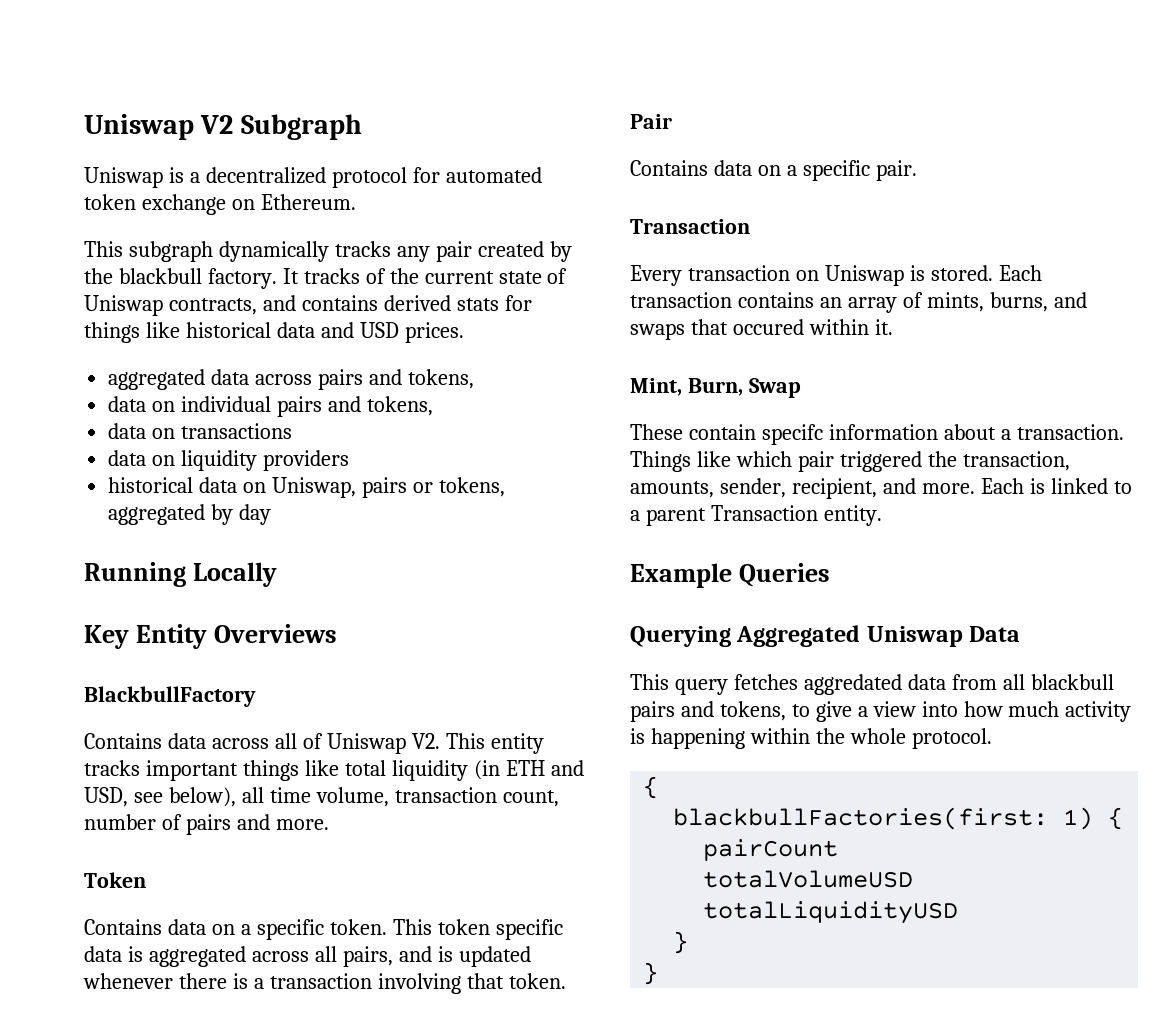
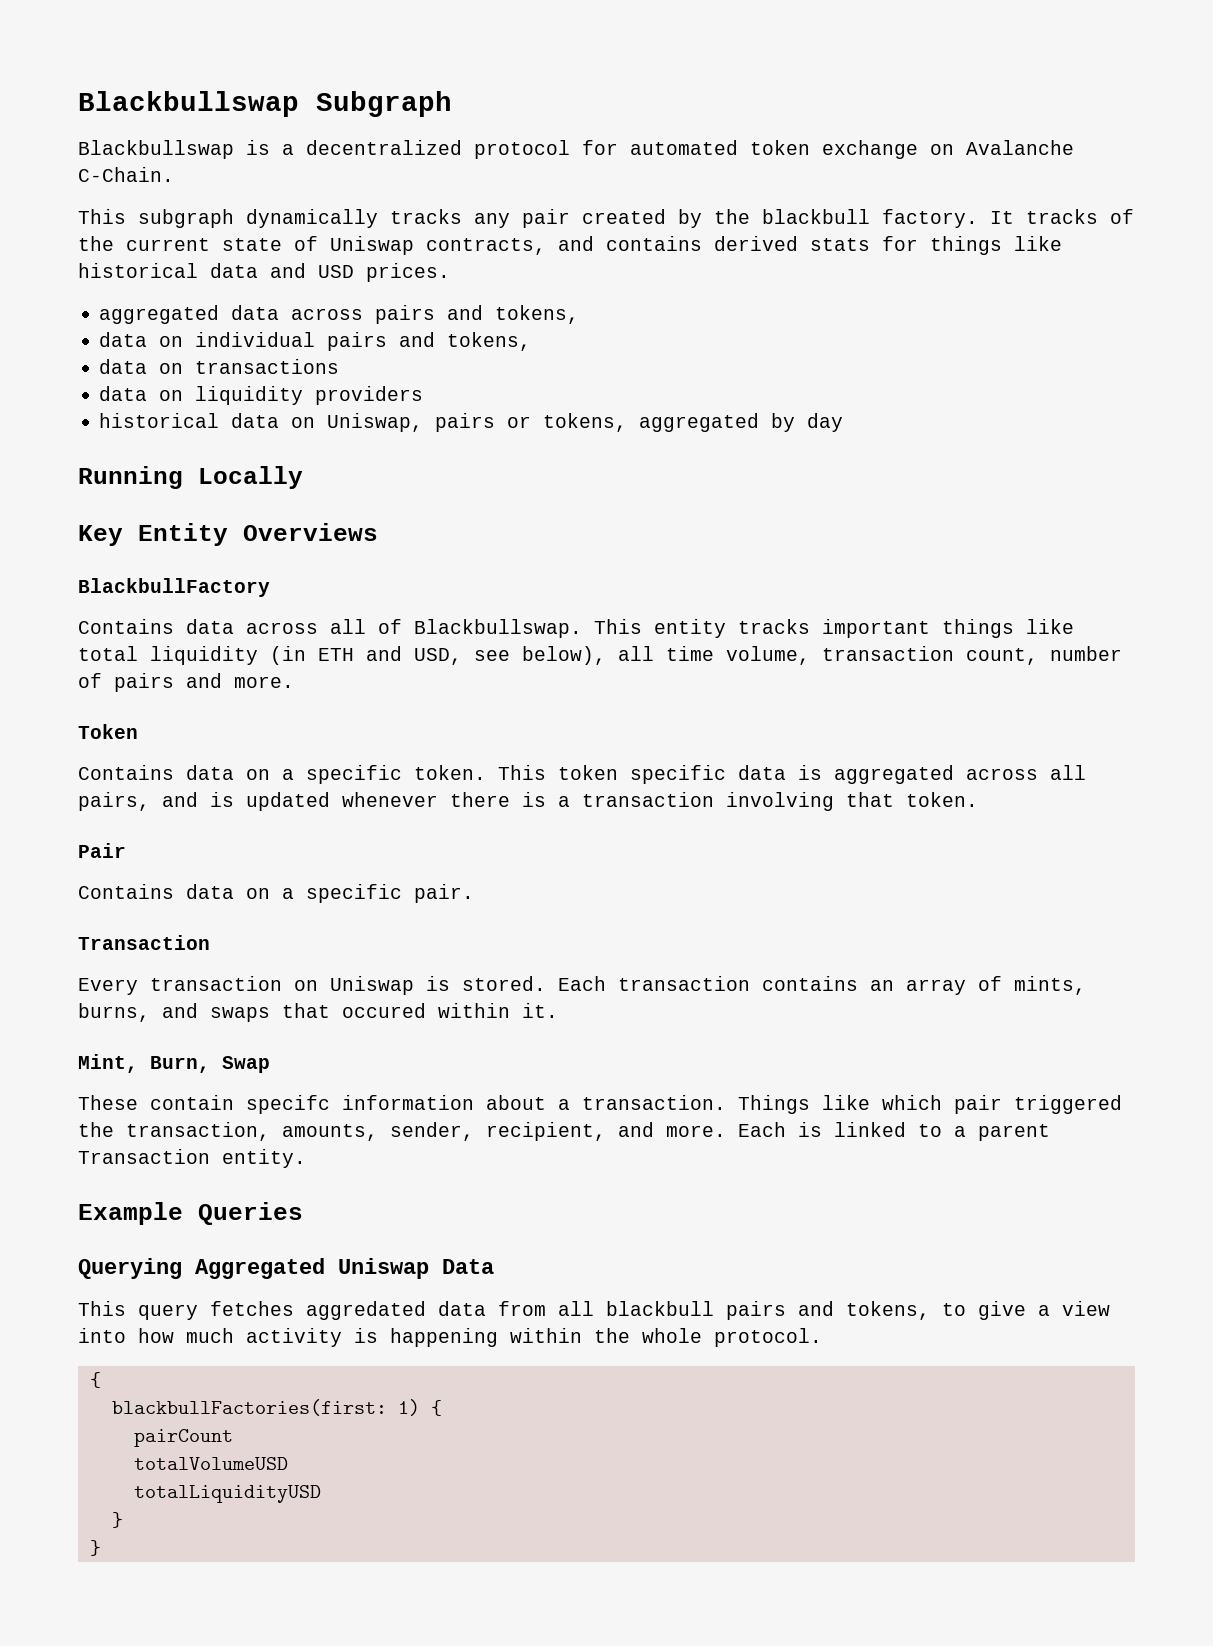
[84,114,234,140] Uniswap V2 -> [78,91,299,117] Blackbullswap
[84,167,163,188] Uniswap -> [78,140,234,159] Blackbullswap
[260,194,356,210] Ethereum. -> [966,140,1074,155] [78,167,174,182] Avalanche C-Chain.
[326,733,440,754] Uniswap V2. -> [414,619,582,638] Blackbullswap.

